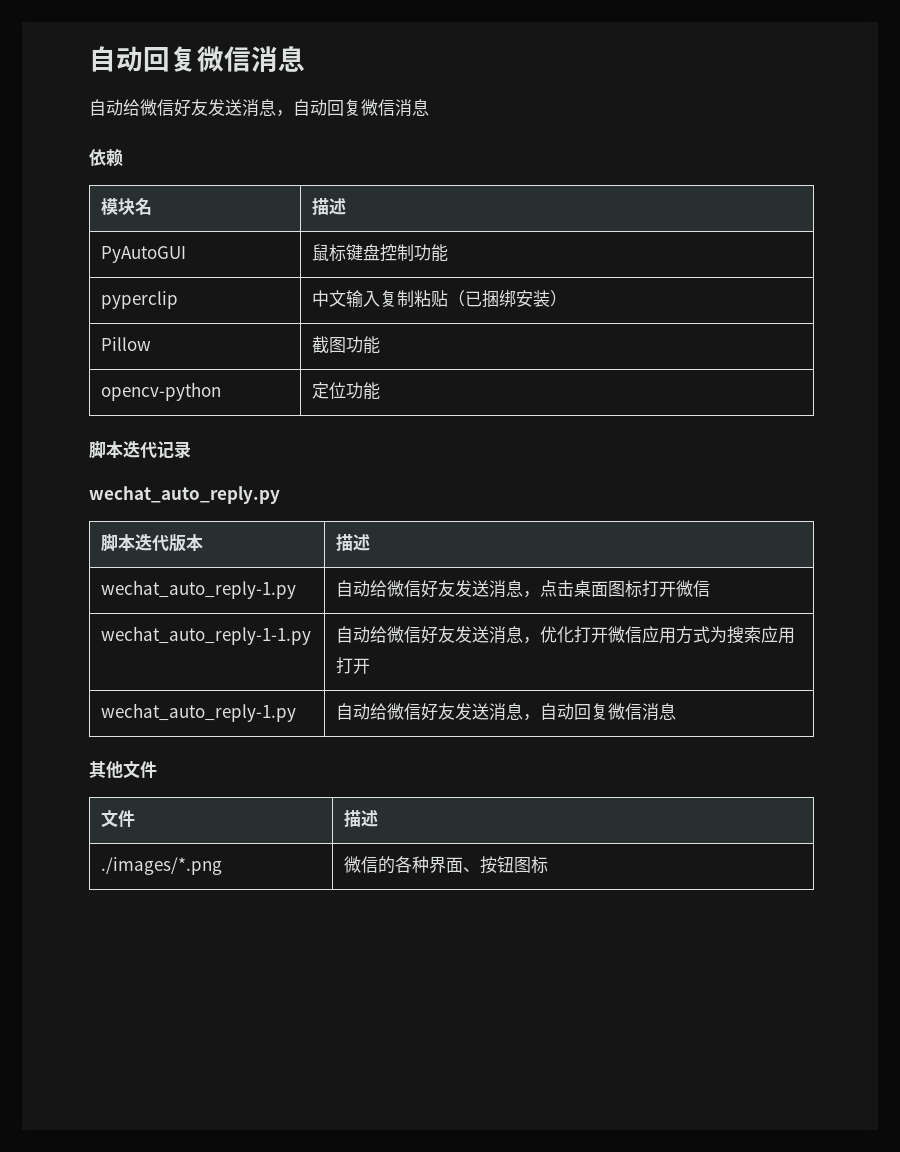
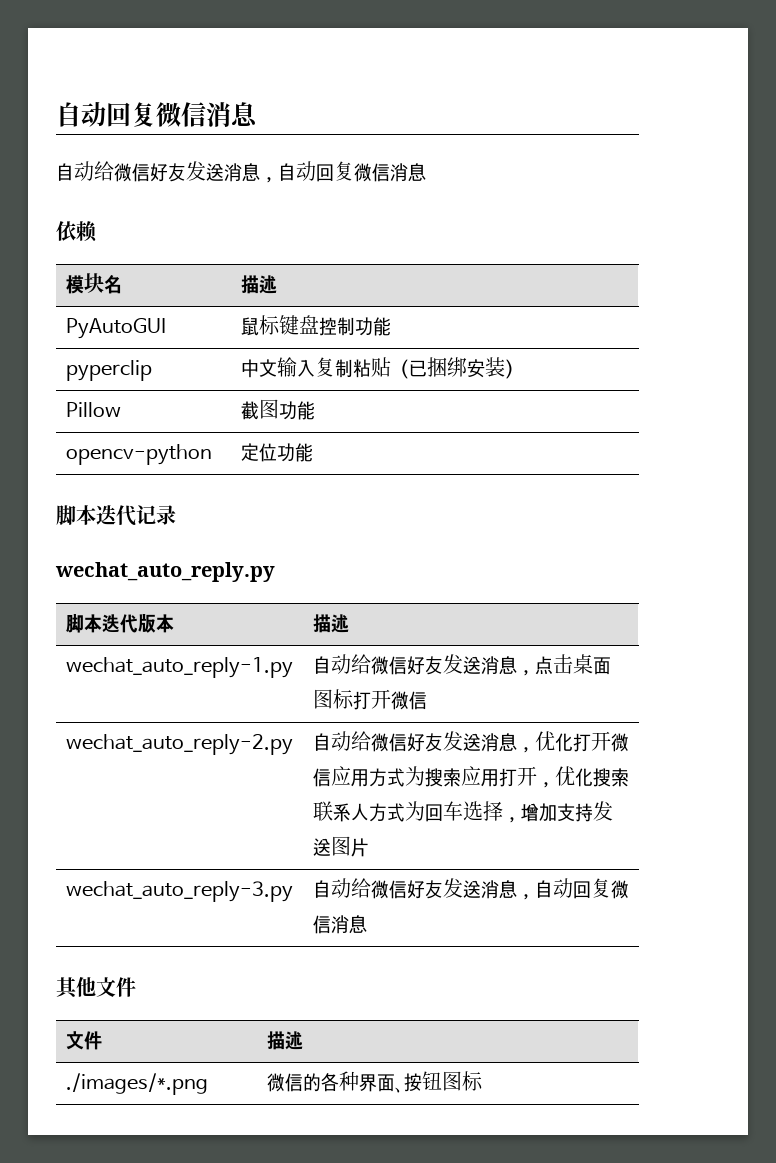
[101,626,312,645] wechat_auto_reply-1-1.py -> [65,734,293,755] wechat_auto_reply-2.py
[101,703,297,722] // wechat_auto_reply-1.py -> [536,766,629,788] [312,801,613,823] [312,836,369,857] [65,881,293,902] ，优化搜索联系人方式为回车选择，增加支持发送图片 // wechat_auto_reply-3.py

